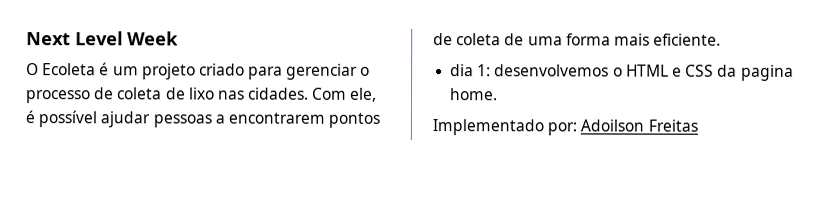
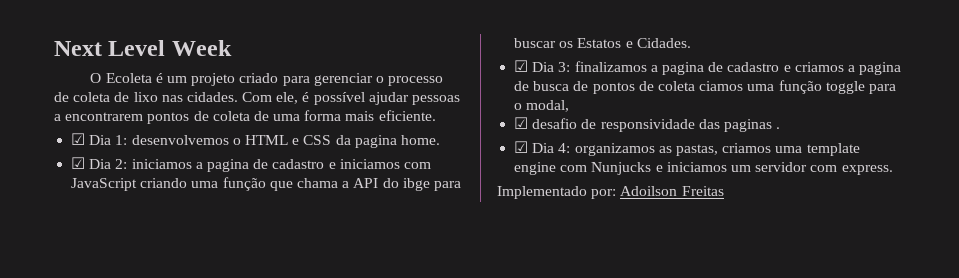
[450,64,475,77] dia -> [71,133,112,145] ☑ Dia
(499, 94) none -> [71,157,431,172] [71,177,461,191] [514,38,691,48] [514,60,902,75] [514,80,896,94] [514,100,570,112] [514,117,781,132] [514,141,860,156] [514,162,893,175] // ☑ Dia 2: iniciamos a pagina de cadastro e iniciamos com JavaScript criando uma função que chama a API do ibge para buscar os Estatos e Cidades. // ☑ Dia 3: finalizamos a pagina de cadastro e criamos a pagina de busca de pontos de coleta ciamos uma função toggle para o modal, // ☑ desafio de responsividade das paginas . // ☑ Dia 4: organizamos as pastas, criamos uma template engine com Nunjucks e iniciamos um servidor com express.

